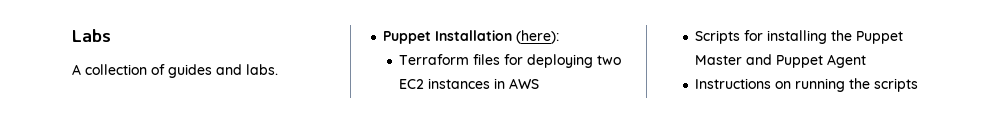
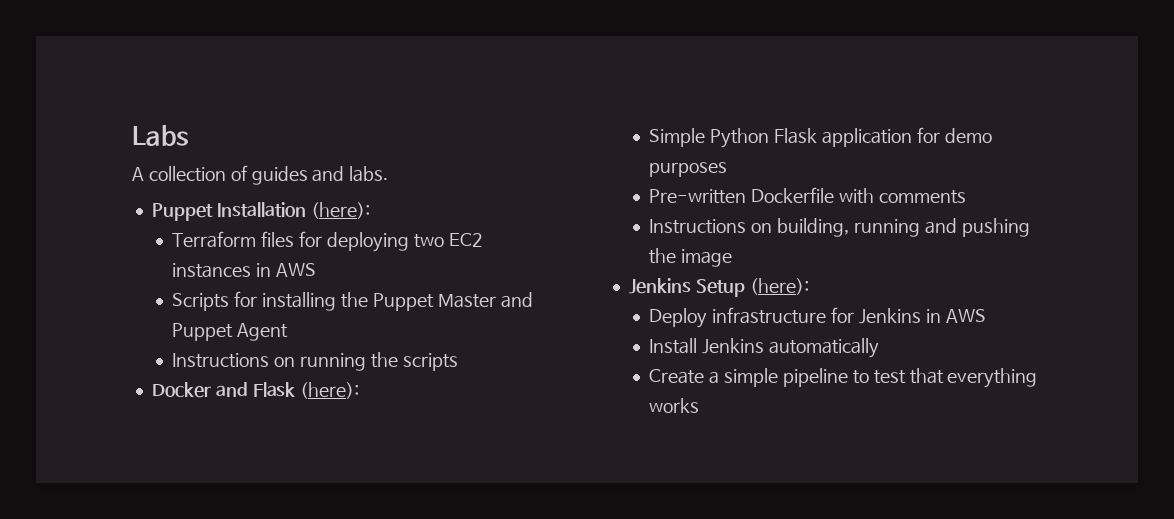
(919, 85) none -> [151,382,360,399] [649,127,992,148] [649,162,728,177] [649,187,966,204] [649,218,1030,237] [649,248,733,267] [628,278,809,297] [649,307,986,328] [649,338,880,358] [649,368,1038,388] [649,398,700,413] // Docker and Flask (here): // Simple Python Flask application for demo purposes // Pre-written Dockerfile with comments // Instructions on building, running and pushing the image // Jenkins Setup (here): // Deploy infrastructure for Jenkins in AWS // Install Jenkins automatically // Create a simple pipeline to test that everything works

